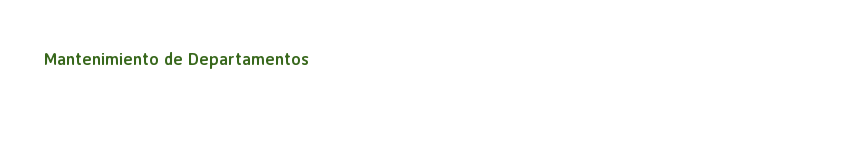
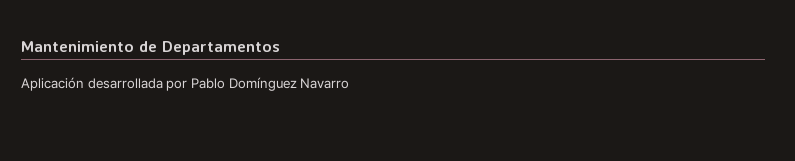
(309, 61) none -> [21,77,350,91] // Aplicación desarrollada por Pablo Domínguez Navarro

